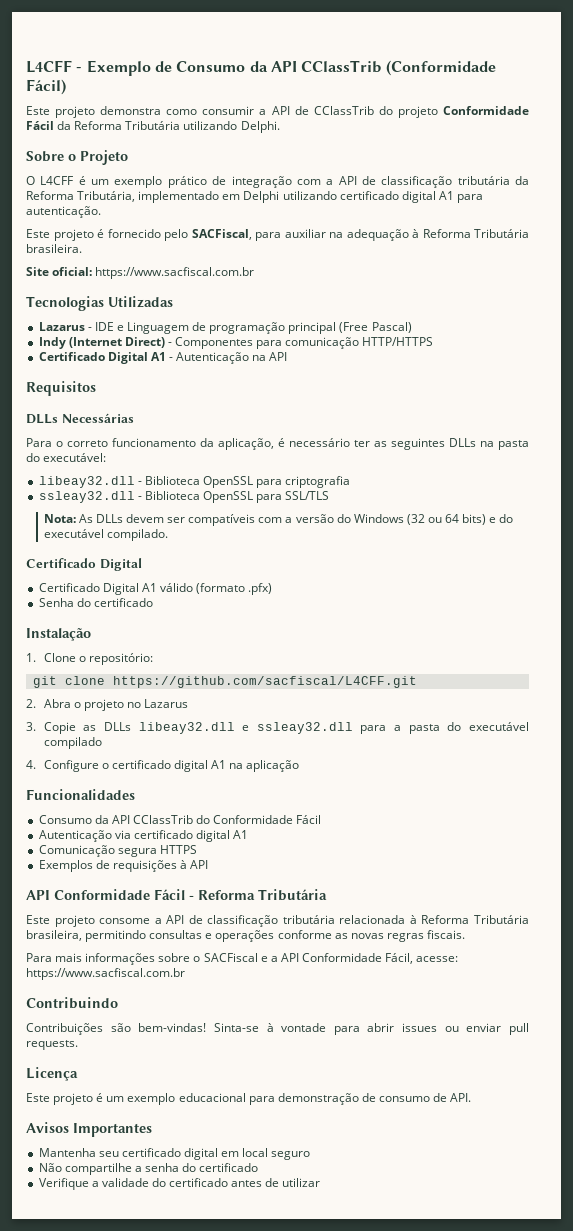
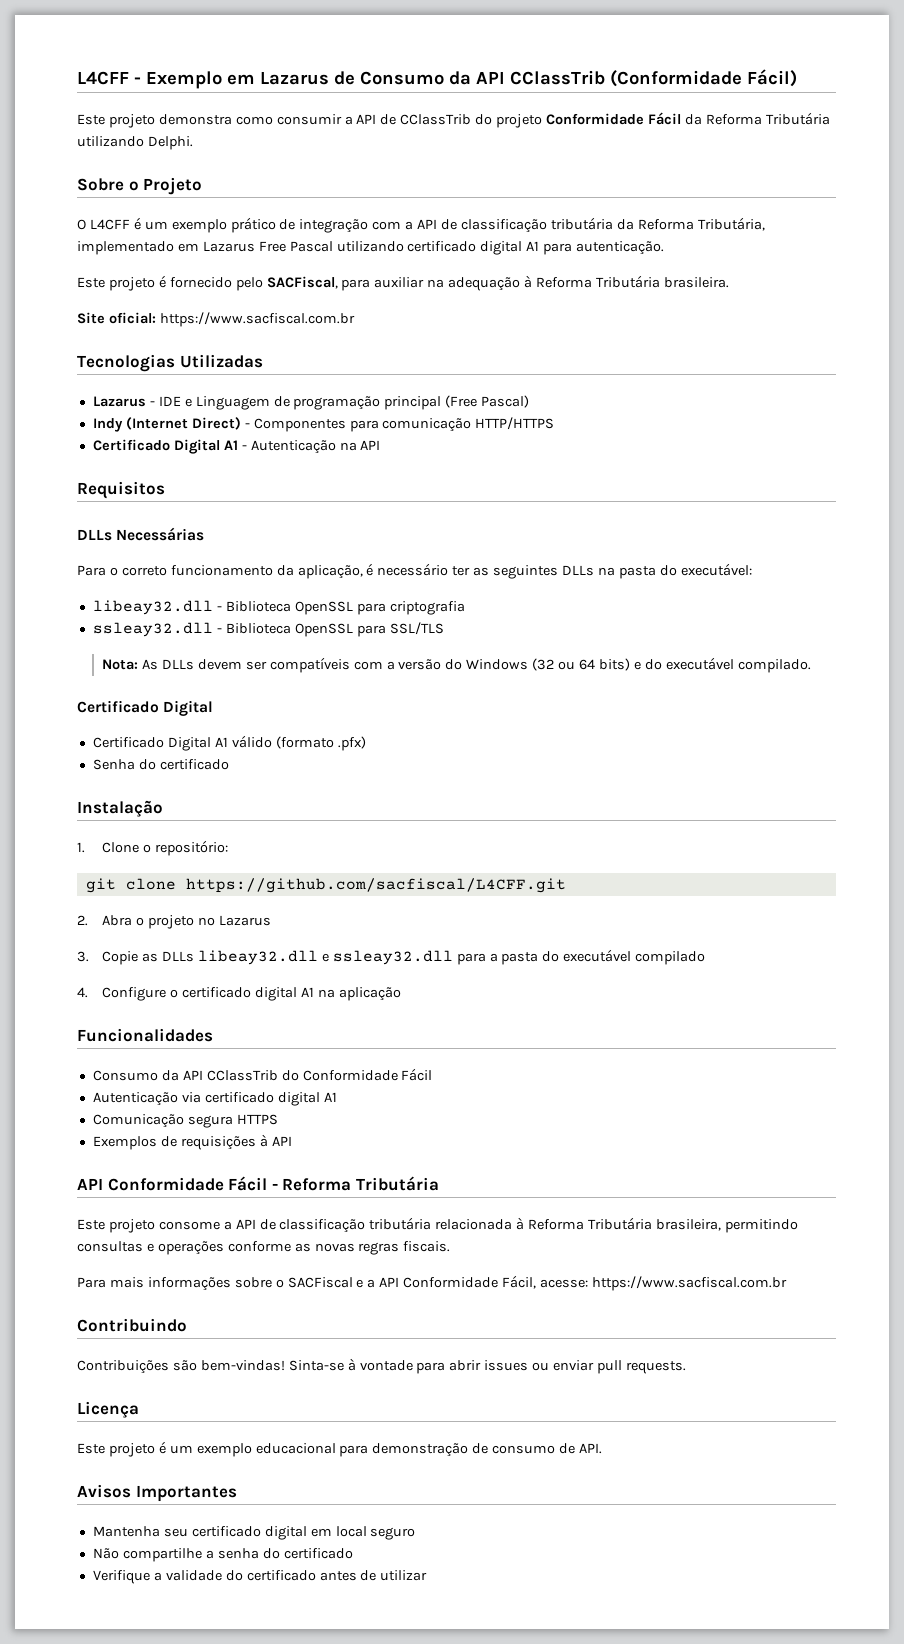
(151, 68) none -> [227,72,329,85] em Lazarus
[243,191,280,203] Delphi -> [202,241,333,252] Lazarus Free Pascal

